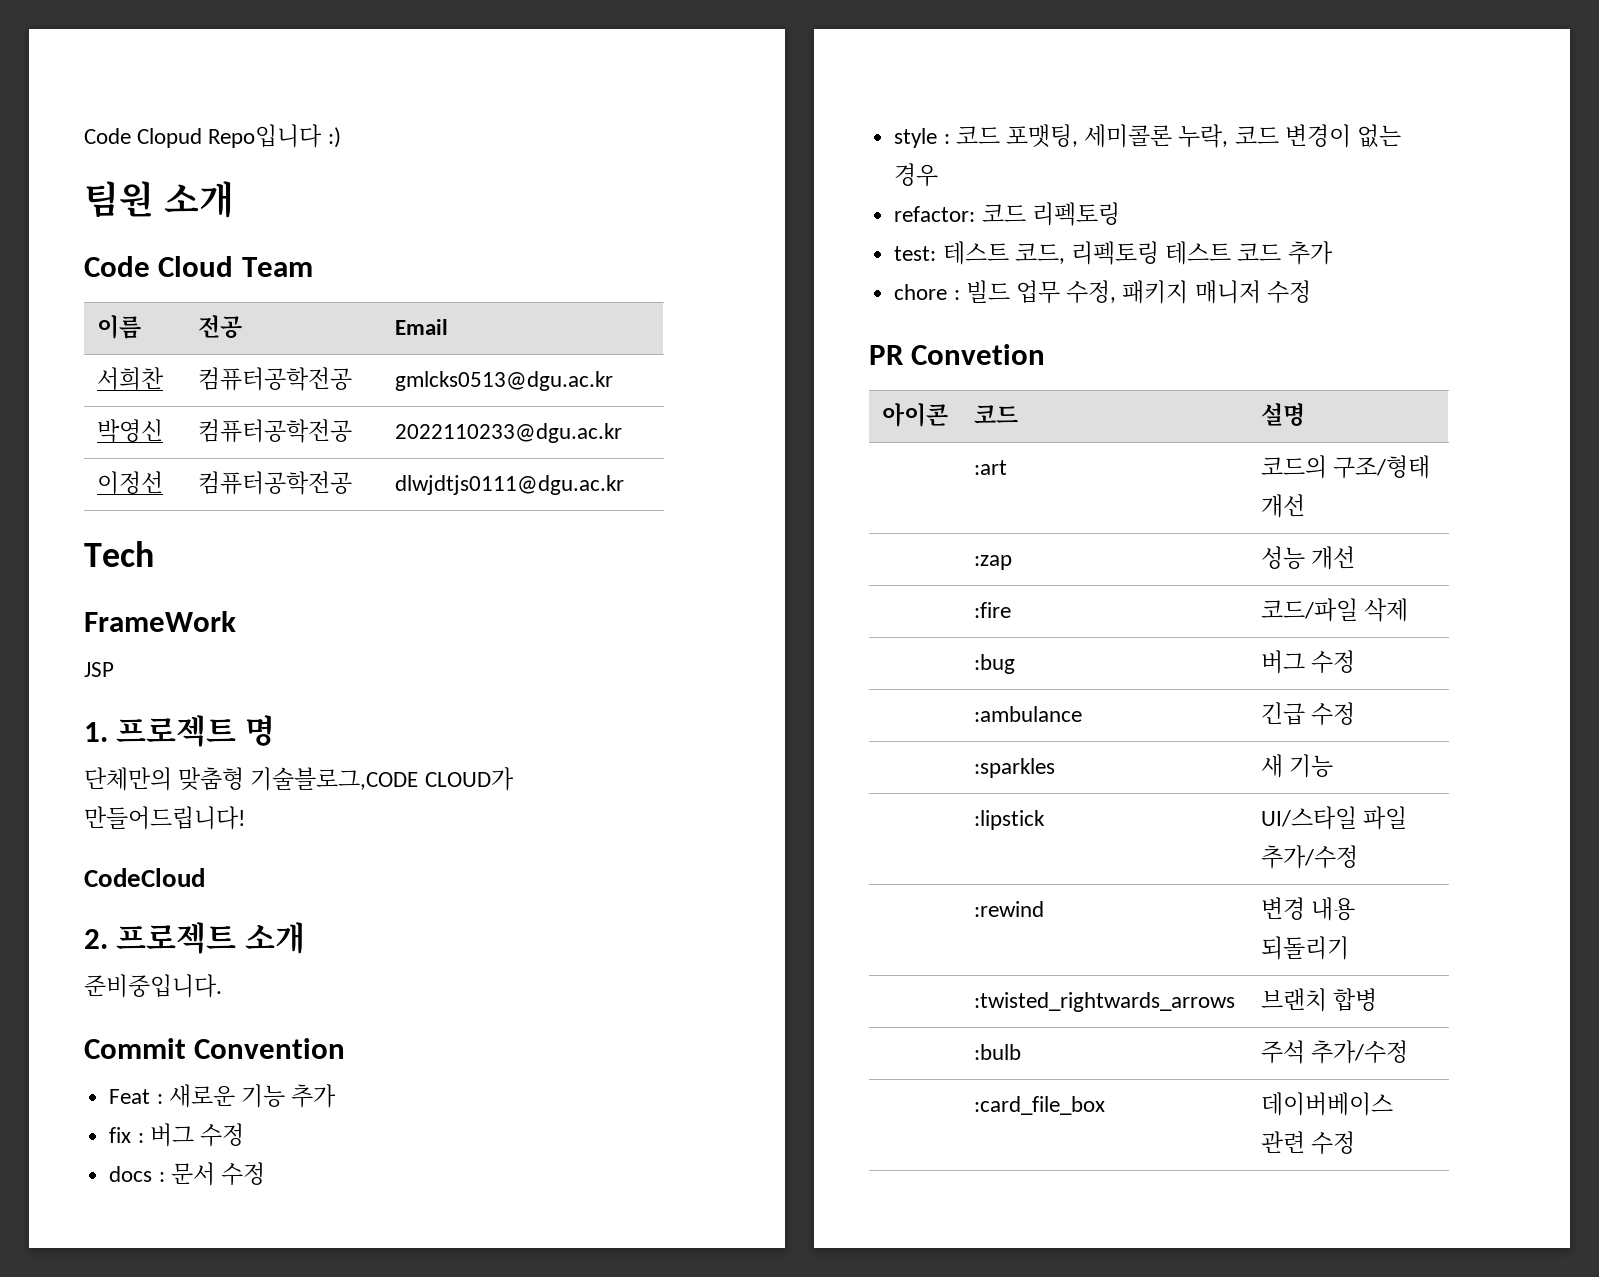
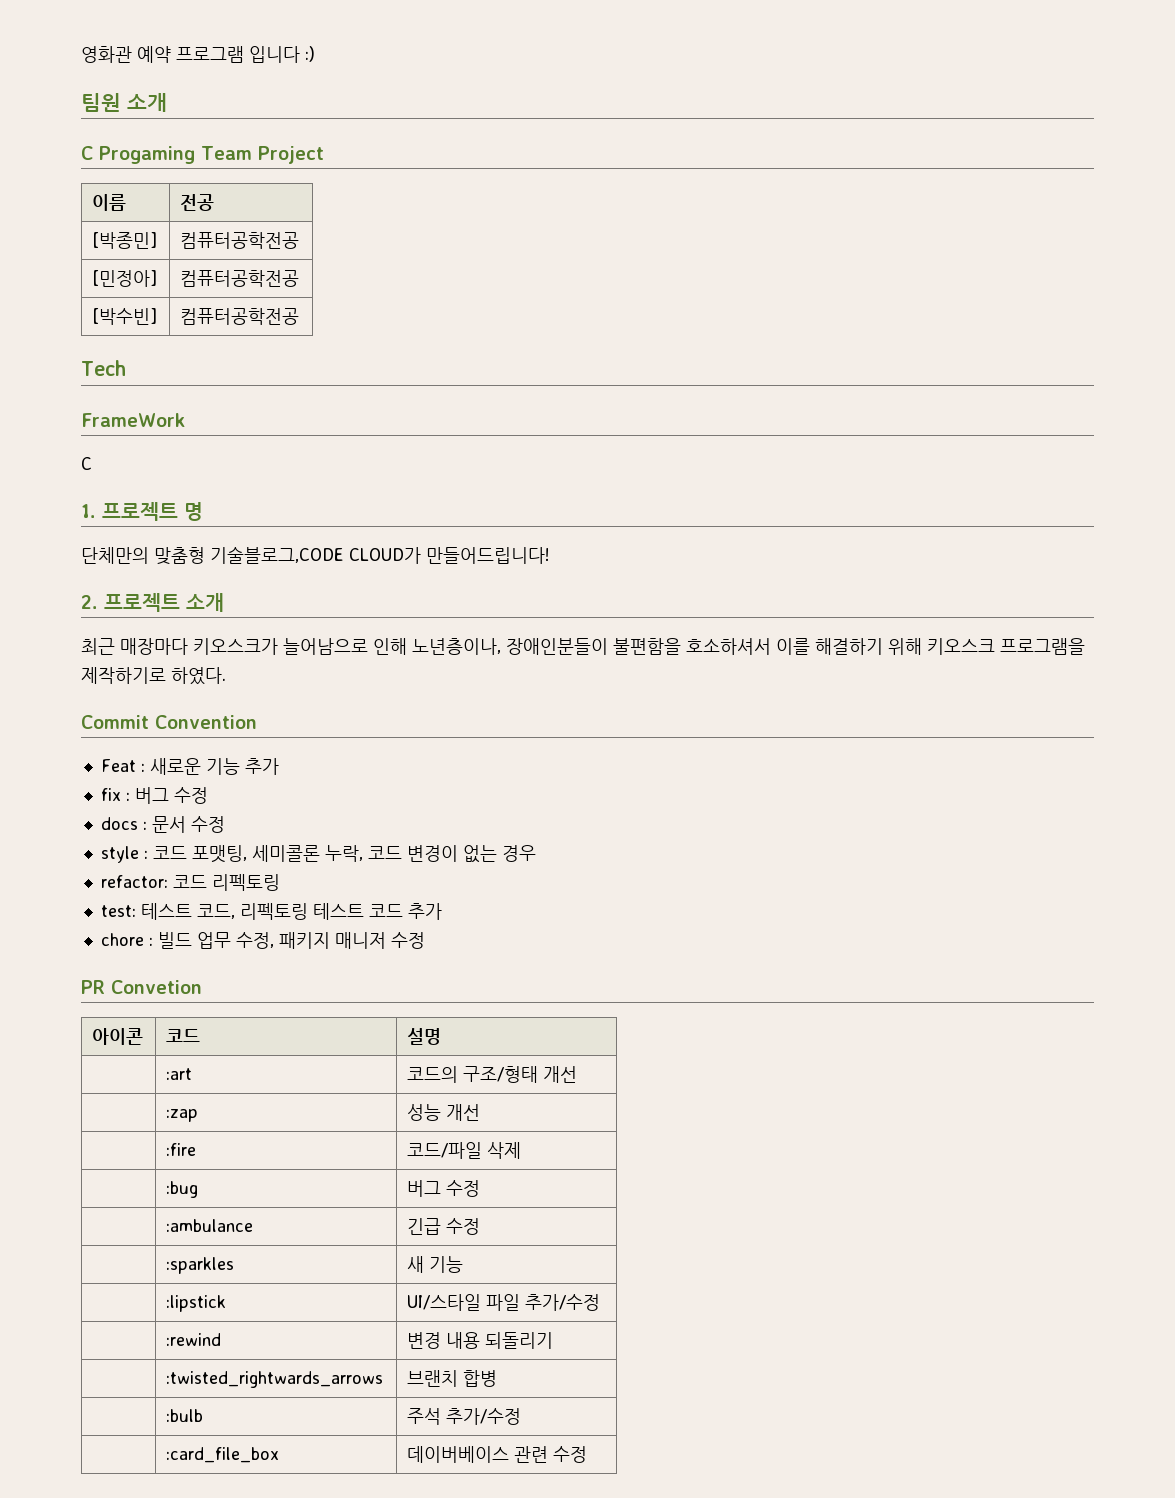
[84,124,323,148] Code Clopud Repo입니다 -> [81,46,300,63] 영화관 예약 프로그램 입니다
[84,256,234,277] Code Cloud -> [81,146,195,164] C Progaming
(313, 267) none -> [257,146,324,164] Project
[394,319,448,335] [96,367,164,391] [197,367,352,391] [394,371,613,391] [96,419,163,443] [197,419,352,443] [394,423,622,443] [96,471,163,495] [197,471,352,495] [394,475,624,495] | Email // 서희찬 | 컴퓨터공학전공 | gmlcks0513@dgu.ac.kr // 박영신 | 컴퓨터공학전공 | 2022110233@dgu.ac.kr // 이정선 | 컴퓨터공학전공 | dlwjdtjs0111@dgu.ac.kr -> [92,232,158,249] [180,232,300,249] [92,270,158,287] [180,270,300,287] [92,308,158,325] [180,308,300,325] // [박종민] | 컴퓨터공학전공 // [민정아] | 컴퓨터공학전공 // [박수빈] | 컴퓨터공학전공
[84,662,114,677] JSP -> [81,457,92,470] C
[84,868,205,887] // CodeCloud -> (550, 555) none
[84,974,222,998] 준비중입니다. -> [81,638,1085,655] [81,667,226,685] 최근 매장마다 키오스크가 늘어남으로 인해 노년층이나, 장애인분들이 불편함을 호소하셔서 이를 해결하기 위해 키오스크 프로그램을 제작하기로 하였다.

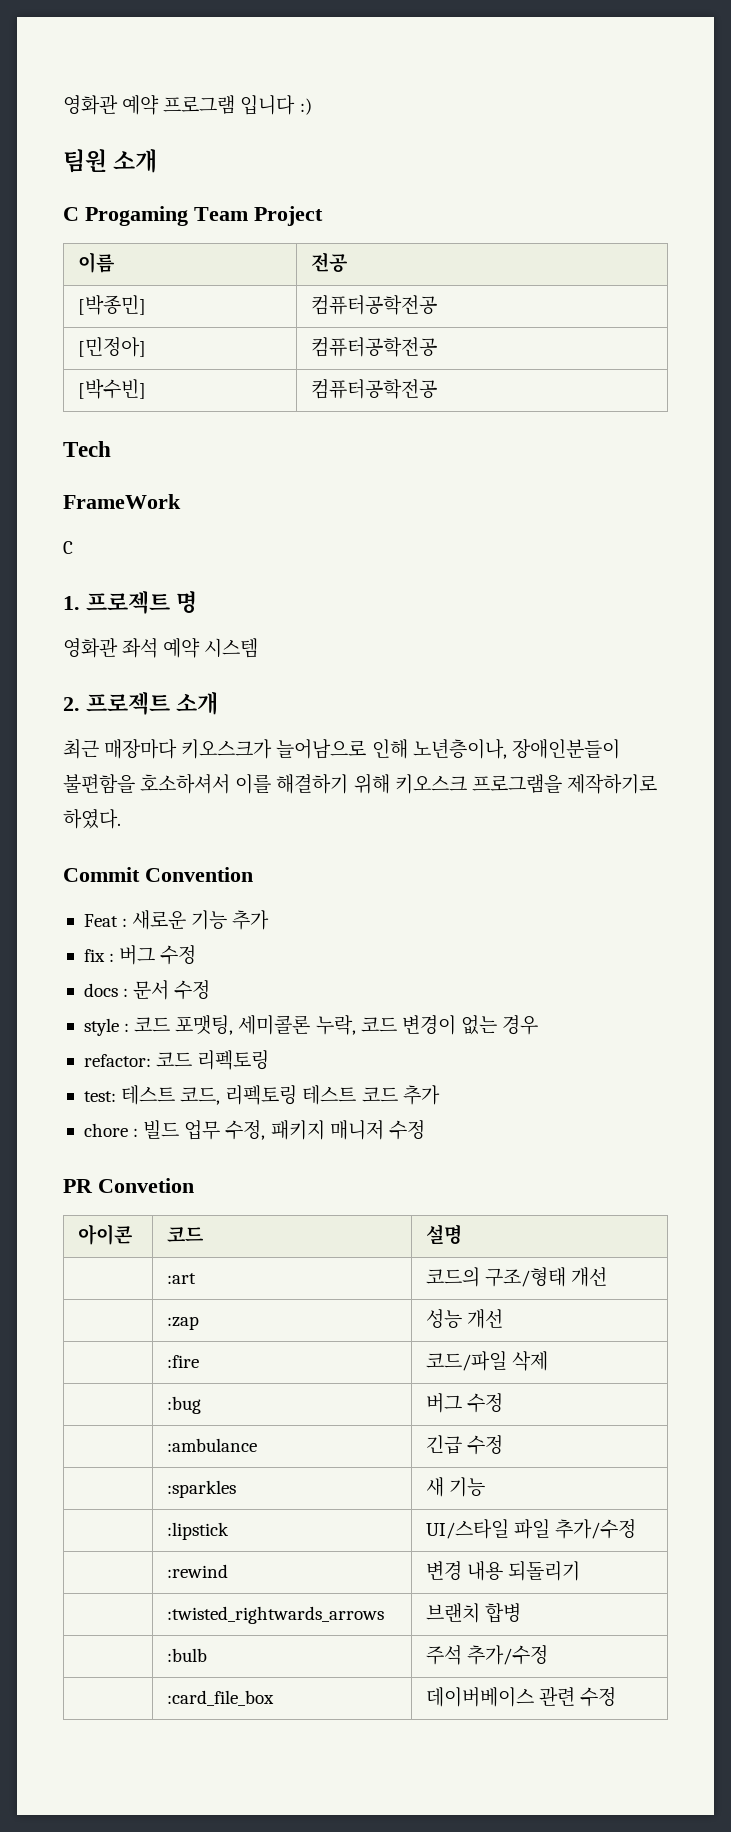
[81,546,550,565] 단체만의 맞춤형 기술블로그,CODE CLOUD가 만들어드립니다! -> [63,637,259,658] 영화관 좌석 예약 시스템

